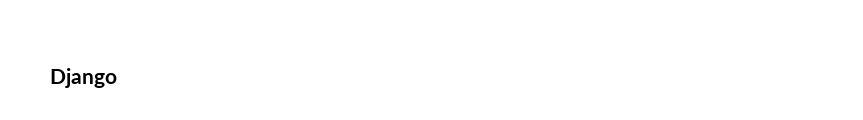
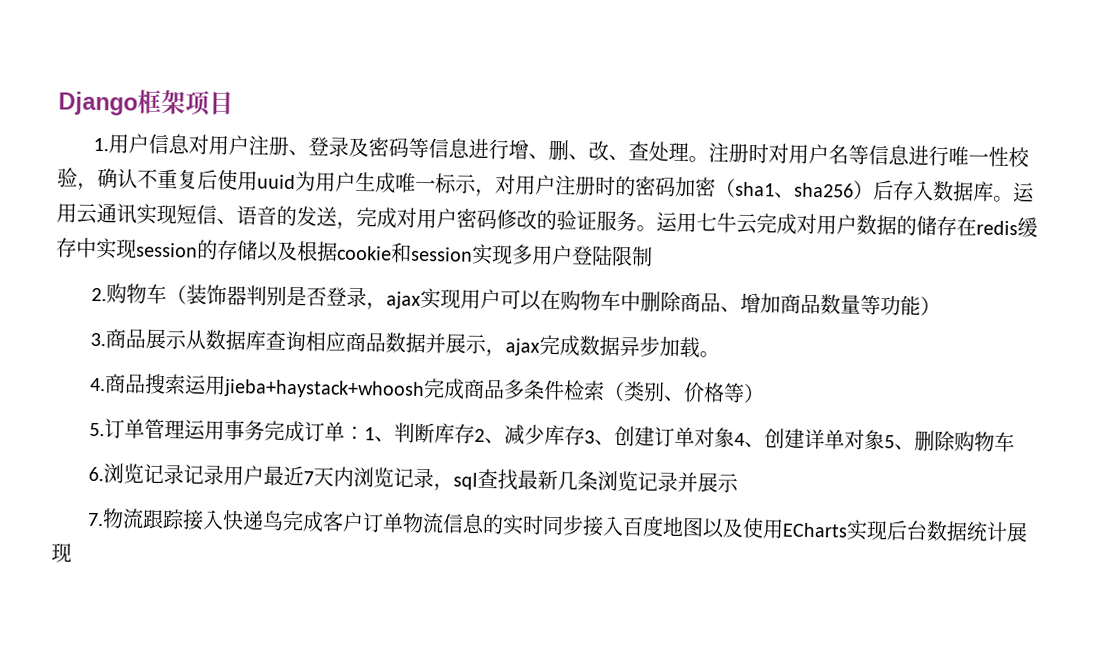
(117, 78) none -> [137,89,234,116] [92,133,1030,168] [57,167,1035,203] [56,202,1038,238] [56,237,653,267] [90,283,941,316] [89,328,720,359] [89,373,765,404] [88,418,1015,453] [87,463,739,493] [86,508,1028,543] [51,543,72,563] 框架项目 // 1.用户信息对用户注册、登录及密码等信息进行增、删、改、查处理。注册时对用户名等信息进行唯一性校验，确认不重复后使用uuid为用户生成唯一标示，对用户注册时的密码加密（sha1、sha256）后存入数据库。运用云通讯实现短信、语音的发送，完成对用户密码修改的验证服务。运用七牛云完成对用户数据的储存在redis缓存中实现session的存储以及根据cookie和session实现多用户登陆限制 // 2.购物车（装饰器判别是否登录，ajax实现用户可以在购物车中删除商品、增加商品数量等功能） // 3.商品展示从数据库查询相应商品数据并展示，ajax完成数据异步加载。 // 4.商品搜索运用jieba+haystack+whoosh完成商品多条件检索（类别、价格等） // 5.订单管理运用事务完成订单：1、判断库存2、减少库存3、创建订单对象4、创建详单对象5、删除购物车 // 6.浏览记录记录用户最近7天内浏览记录，sql查找最新几条浏览记录并展示 // 7.物流跟踪接入快递鸟完成客户订单物流信息的实时同步接入百度地图以及使用ECharts实现后台数据统计展现

